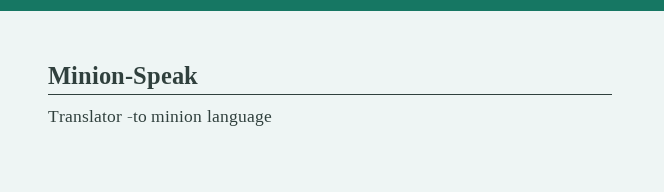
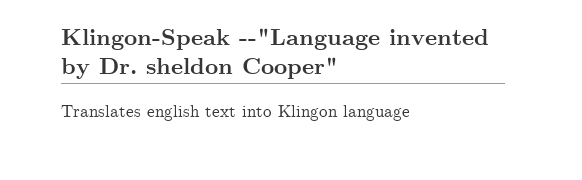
[48,66,198,89] [48,110,203,122] Minion-Speak // Translator -to minion -> [61,28,489,50] [61,57,338,79] [61,105,338,121] Klingon-Speak --"Language invented by Dr. sheldon Cooper" // Translates english text into Klingon

